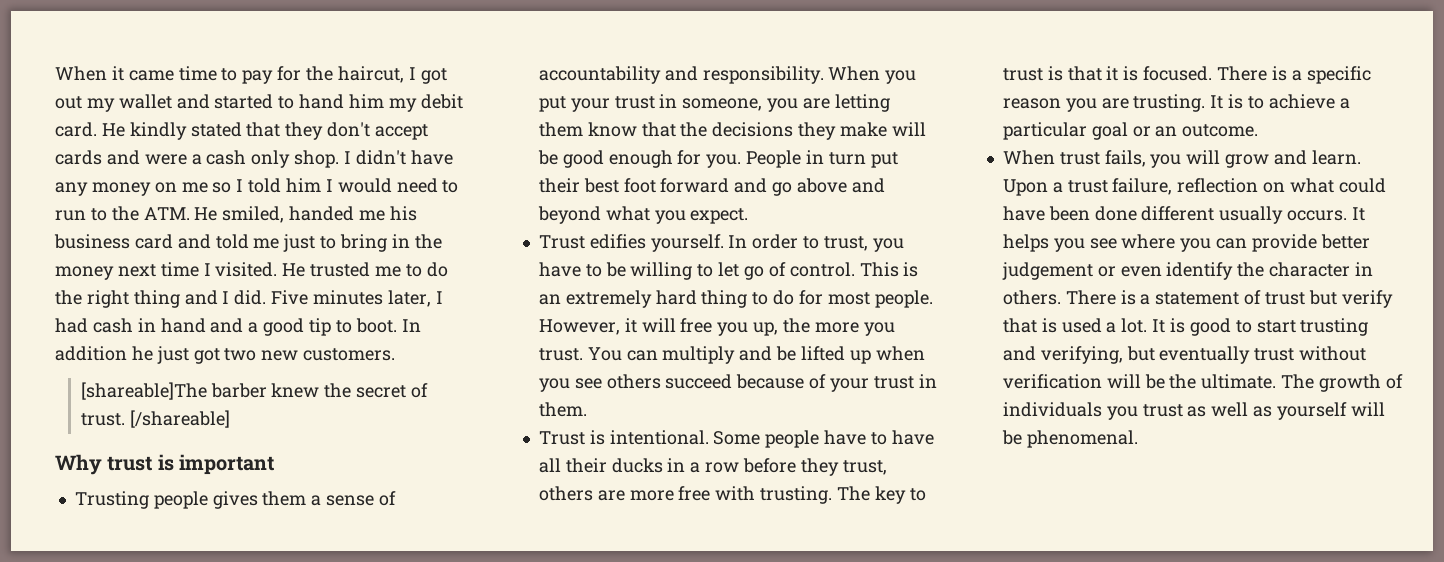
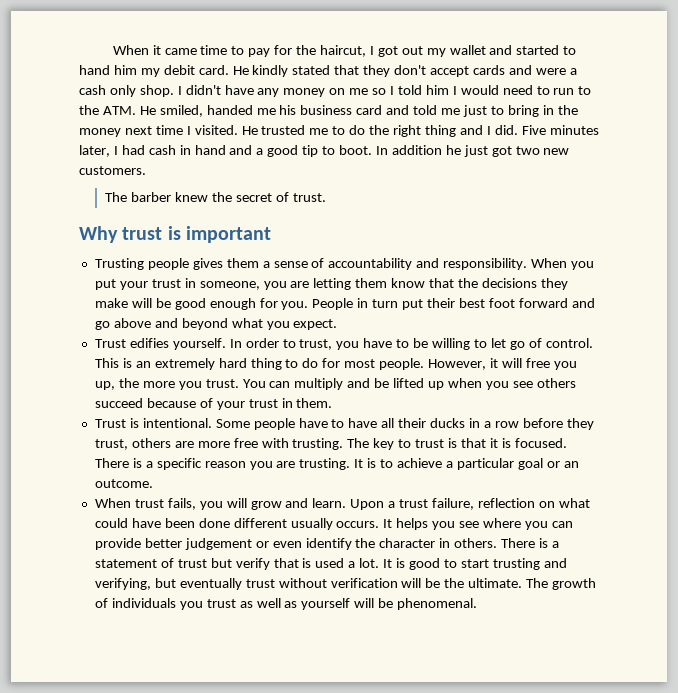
[80,382,207,400] [shareable]The -> [105,192,128,202] The
[129,410,230,428] [/shareable] -> (326, 197) none

